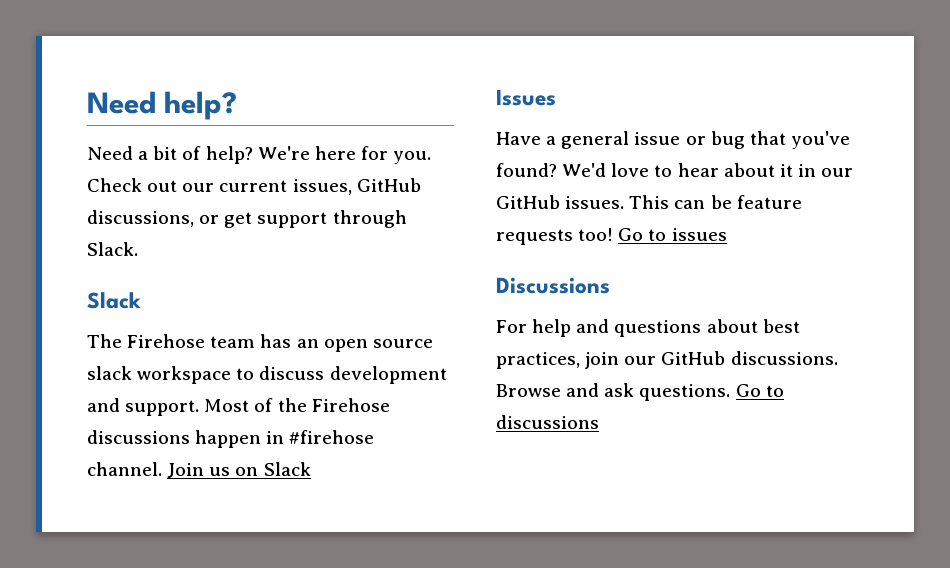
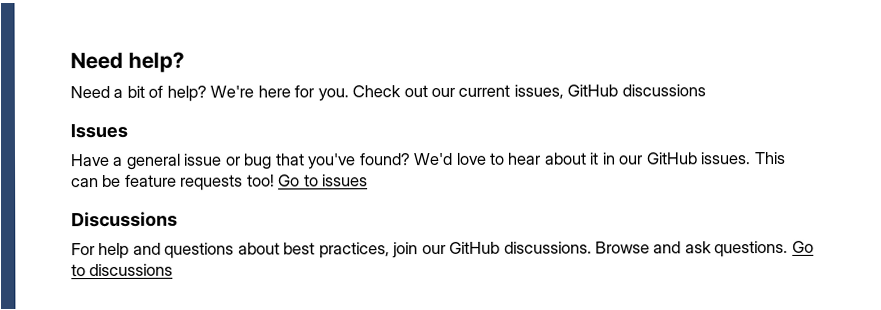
[87,210,407,228] [87,242,138,256] [87,292,141,309] [87,334,433,352] [87,366,447,384] [87,398,390,416] [87,430,375,448] [87,462,311,478] discussions, or get support through Slack. // Slack // The Firehose team has an open source slack workspace to discuss development and support. Most of the Firehose discussions happen in #firehose channel. Join us on Slack -> [621,84,706,97] discussions

